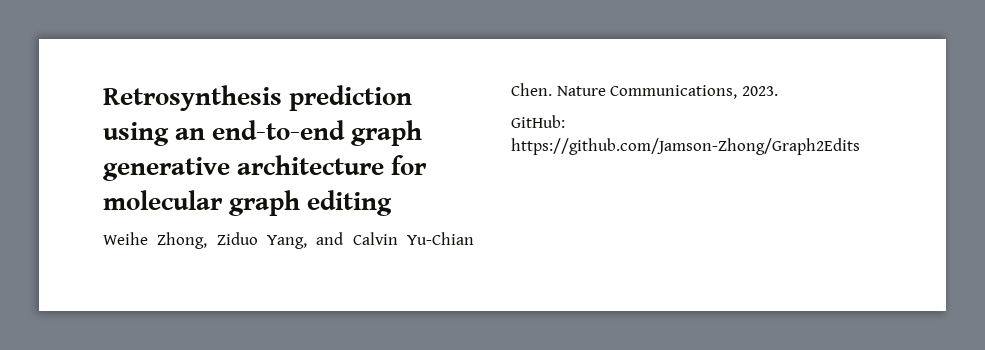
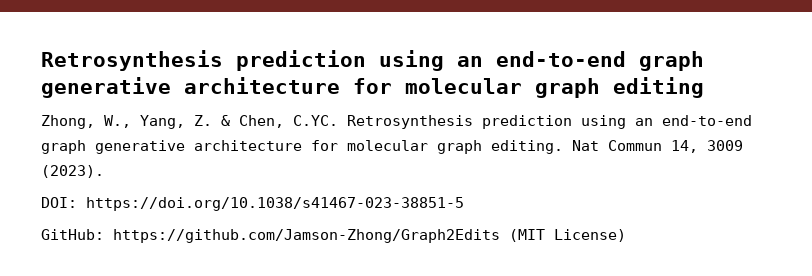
[103,232,474,249] [511,83,778,99] Weihe Zhong, Ziduo Yang, and Calvin Yu-Chian Chen. Nature Communications, 2023. -> [41,115,752,129] [41,140,743,154] [41,165,104,178] [41,197,464,211] Zhong, W., Yang, Z. & Chen, C.YC. Retrosynthesis prediction using an end-to-end graph generative architecture for molecular graph editing. Nat Commun 14, 3009 (2023). // DOI: https://doi.org/10.1038/s41467-023-38851-5
(860, 146) none -> [509,229,626,242] (MIT License)

